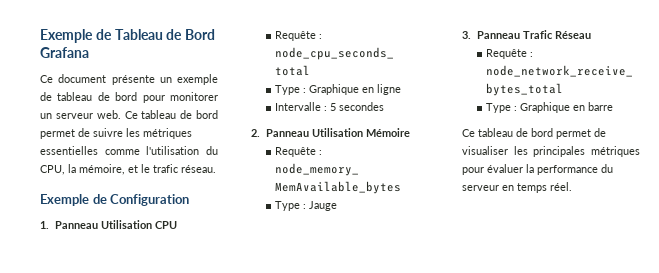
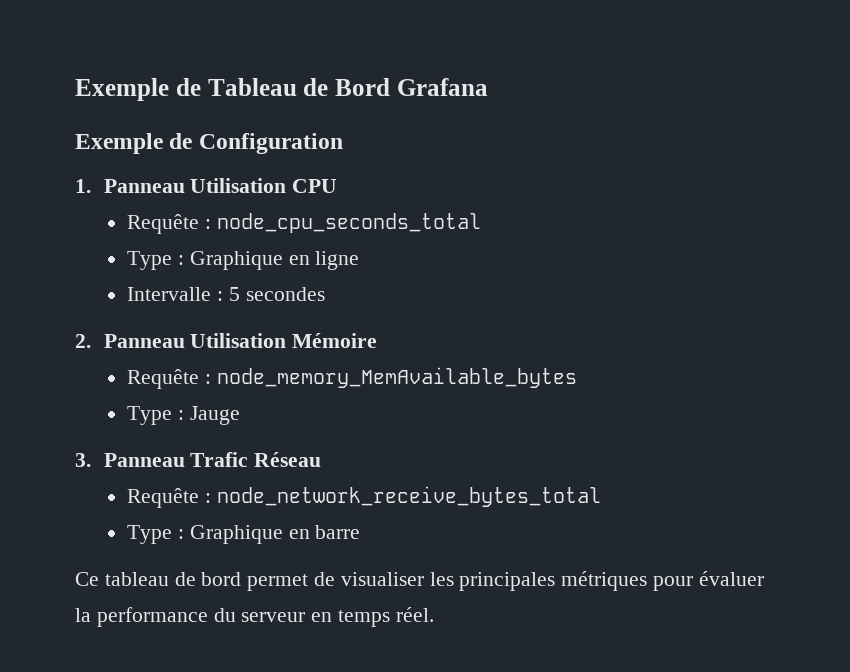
[40,74,218,85] [40,92,218,103] [40,110,218,119] [40,128,192,139] [40,146,218,155] [40,164,216,175] // Ce document présente un exemple de tableau de bord pour monitorer un serveur web. Ce tableau de bord permet de suivre les métriques essentielles comme l'utilisation du CPU, la mémoire, et le trafic réseau. -> (488, 87) none

